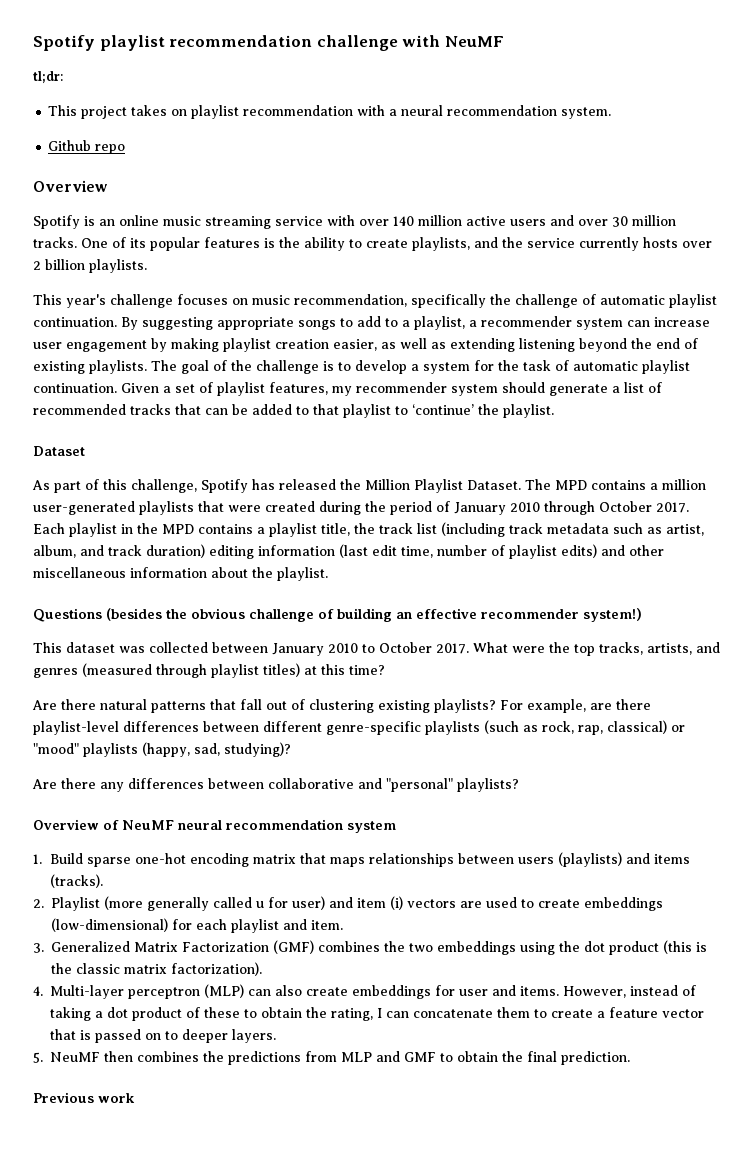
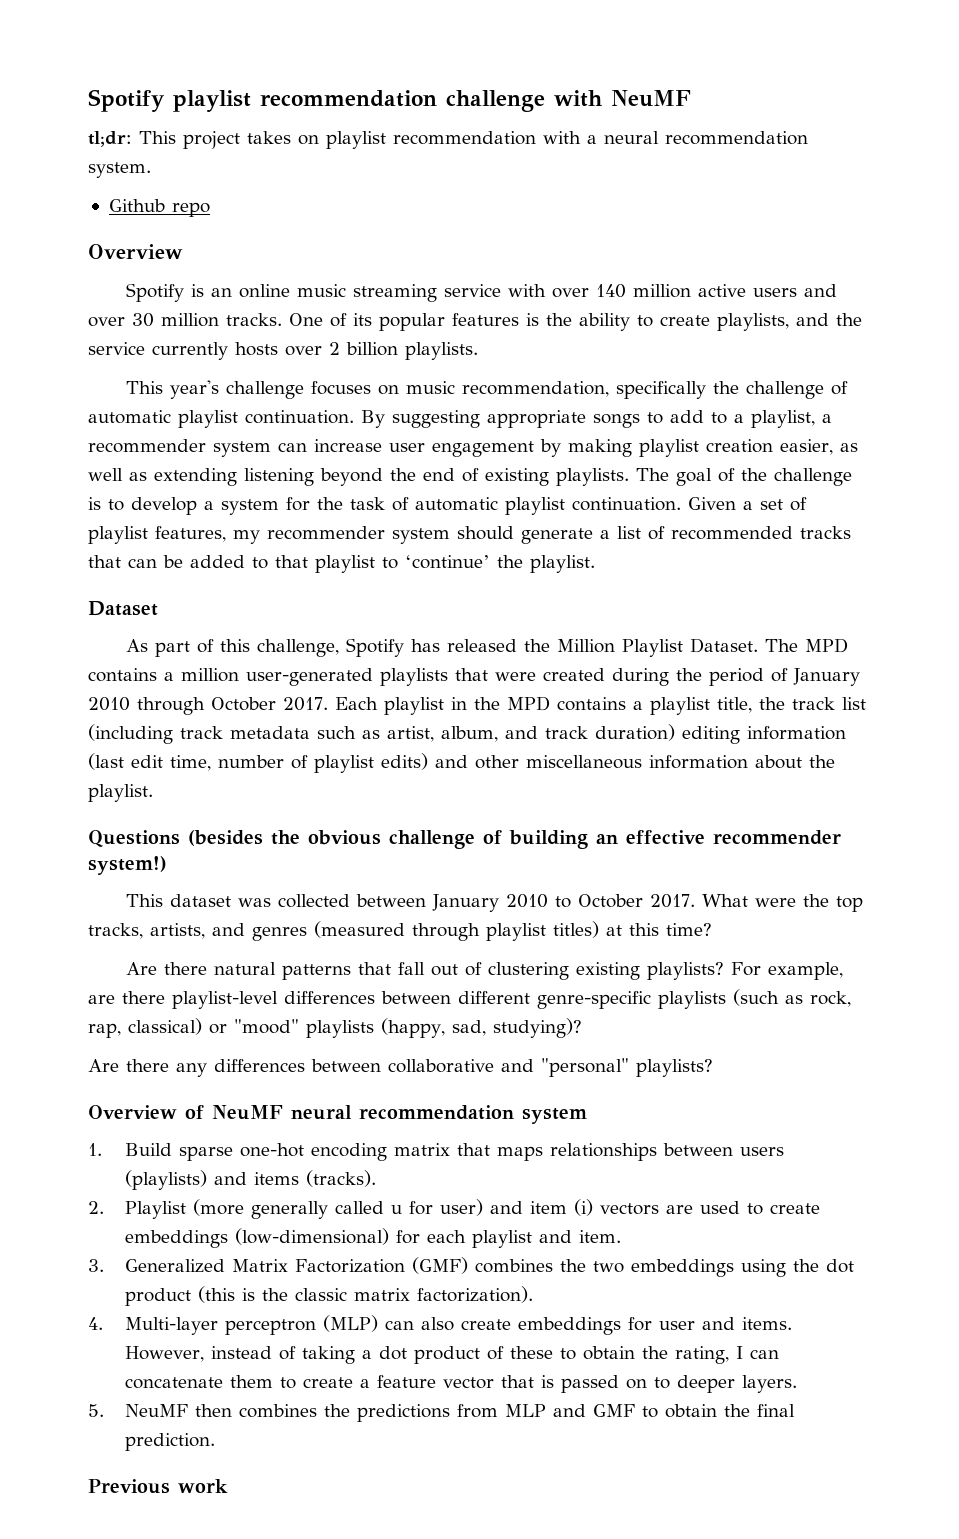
(63, 77) // -> (132, 139) none

